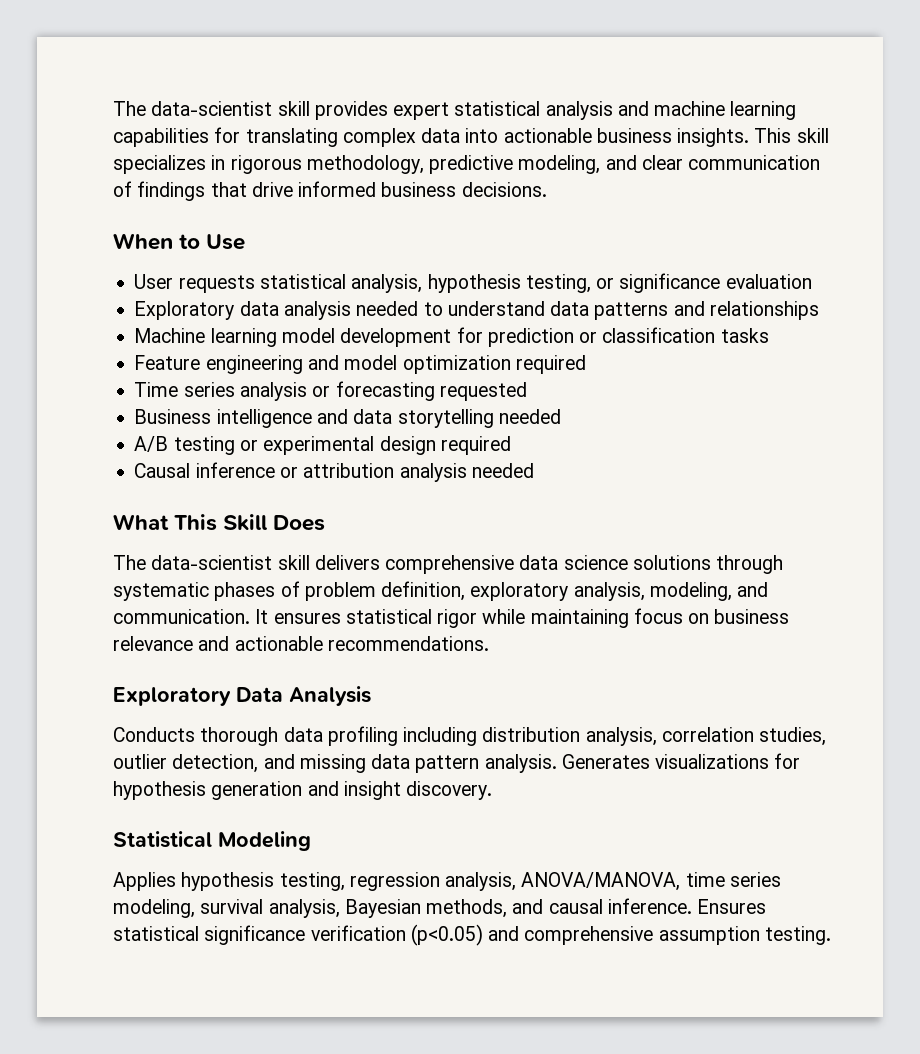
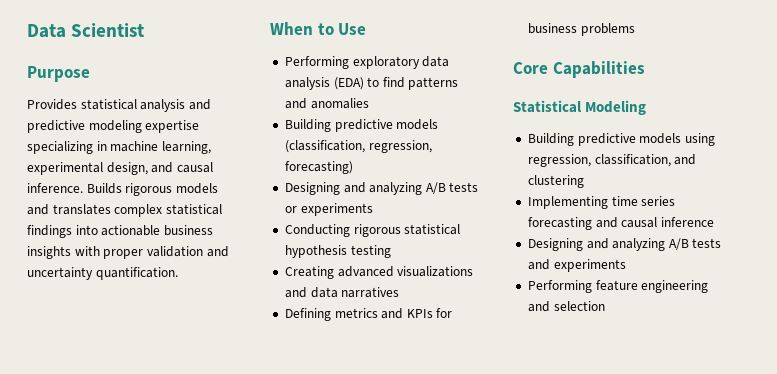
[113,101,797,120] [113,127,829,147] [113,155,821,174] [113,181,547,201] [113,233,246,250] [134,273,812,293] [134,301,819,320] [134,327,769,347] [134,355,586,374] [134,381,527,401] [134,409,561,428] [134,436,511,455] [134,462,534,482] [113,514,326,531] [113,555,784,574] [113,581,769,601] [113,608,790,628] [113,636,489,651] [113,686,371,706] [113,726,827,746] [113,753,801,773] [113,781,493,800] [113,831,311,851] [113,872,781,891] [113,898,767,918] [113,924,831,946] The data-scientist skill provides expert statistical analysis and machine learning capabilities for translating complex data into actionable business insights. This skill specializes in rigorous methodology, predictive modeling, and clear communication of findings that drive informed business decisions. // When to Use // User requests statistical analysis, hypothesis testing, or significance evaluation // Exploratory data analysis needed to understand data patterns and relationships // Machine learning model development for prediction or classification tasks // Feature engineering and model optimization required // Time series analysis or forecasting requested // Business intelligence and data storytelling needed // A/B testing or experimental design required // Causal inference or attribution analysis needed // What This Skill Does // The data-scientist skill delivers comprehensive data science solutions through systematic phases of problem definition, exploratory analysis, modeling, and communication. It ensures statistical rigor while maintaining focus on business relevance and actionable recommendations. // Exploratory Data Analysis // Conducts thorough data profiling including distribution analysis, correlation studies, outlier detection, and missing data pattern analysis. Generates visualizations for hypothesis generation and insight discovery. // Statistical Modeling // Applies hypothesis testing, regression analysis, ANOVA/MANOVA, time series modeling, survival analysis, Bayesian methods, and causal inference. Ensures statistical significance verification (p<0.05) and comprehensive assumption testing. -> [27,23,145,38] [27,66,90,82] [27,99,211,112] [27,120,200,133] [27,141,211,154] [27,162,213,175] [27,183,218,196] [27,204,222,217] [27,225,213,238] [27,246,229,259] [27,267,178,280] [270,22,367,35] [284,56,450,69] [284,77,459,90] [284,98,369,109] [284,119,439,132] [284,140,432,153] [284,161,353,174] [284,182,479,195] [284,203,373,216] [284,224,461,237] [284,245,391,258] [284,266,474,279] [284,287,400,298] [284,308,453,321] [527,23,635,36] [513,61,645,78] [513,100,647,115] [527,133,715,146] [527,154,697,167] [527,175,584,188] [527,196,676,209] [527,217,714,230] [527,238,722,251] [527,259,626,272] [527,280,709,293] [527,301,605,312] Data Scientist // Purpose // Provides statistical analysis and predictive modeling expertise specializing in machine learning, experimental design, and causal inference. Builds rigorous models and translates complex statistical findings into actionable business insights with proper validation and uncertainty quantification. // When to Use // Performing exploratory data analysis (EDA) to find patterns and anomalies // Building predictive models (classification, regression, forecasting) // Designing and analyzing A/B tests or experiments // Conducting rigorous statistical hypothesis testing // Creating advanced visualizations and data narratives // Defining metrics and KPIs for business problems // Core Capabilities // Statistical Modeling // Building predictive models using regression, classification, and clustering // Implementing time series forecasting and causal inference // Designing and analyzing A/B tests and experiments // Performing feature engineering and selection

